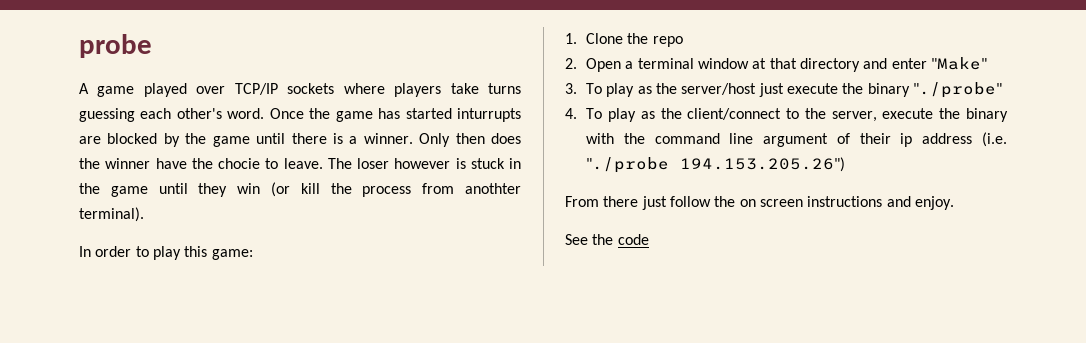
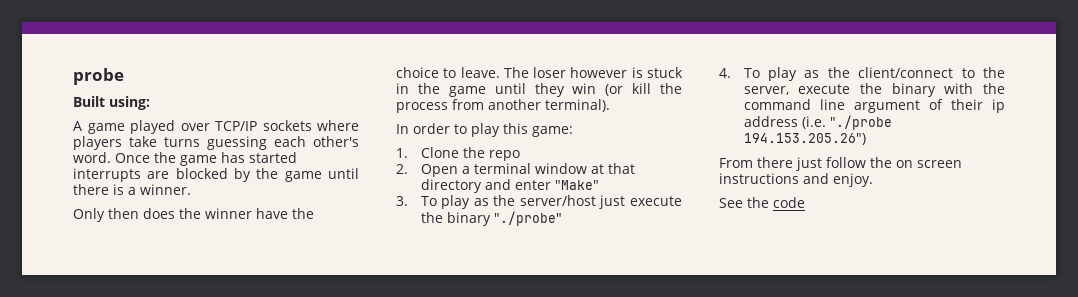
(152, 46) none -> [73,96,150,110] // Built using:
[457,108,521,122] inturrupts -> [73,168,141,182] interrupts
(413, 138) none -> (191, 189) //
[218,158,260,169] chocie -> [396,67,439,78] choice
[465,183,521,194] anothter -> [488,99,541,110] another

